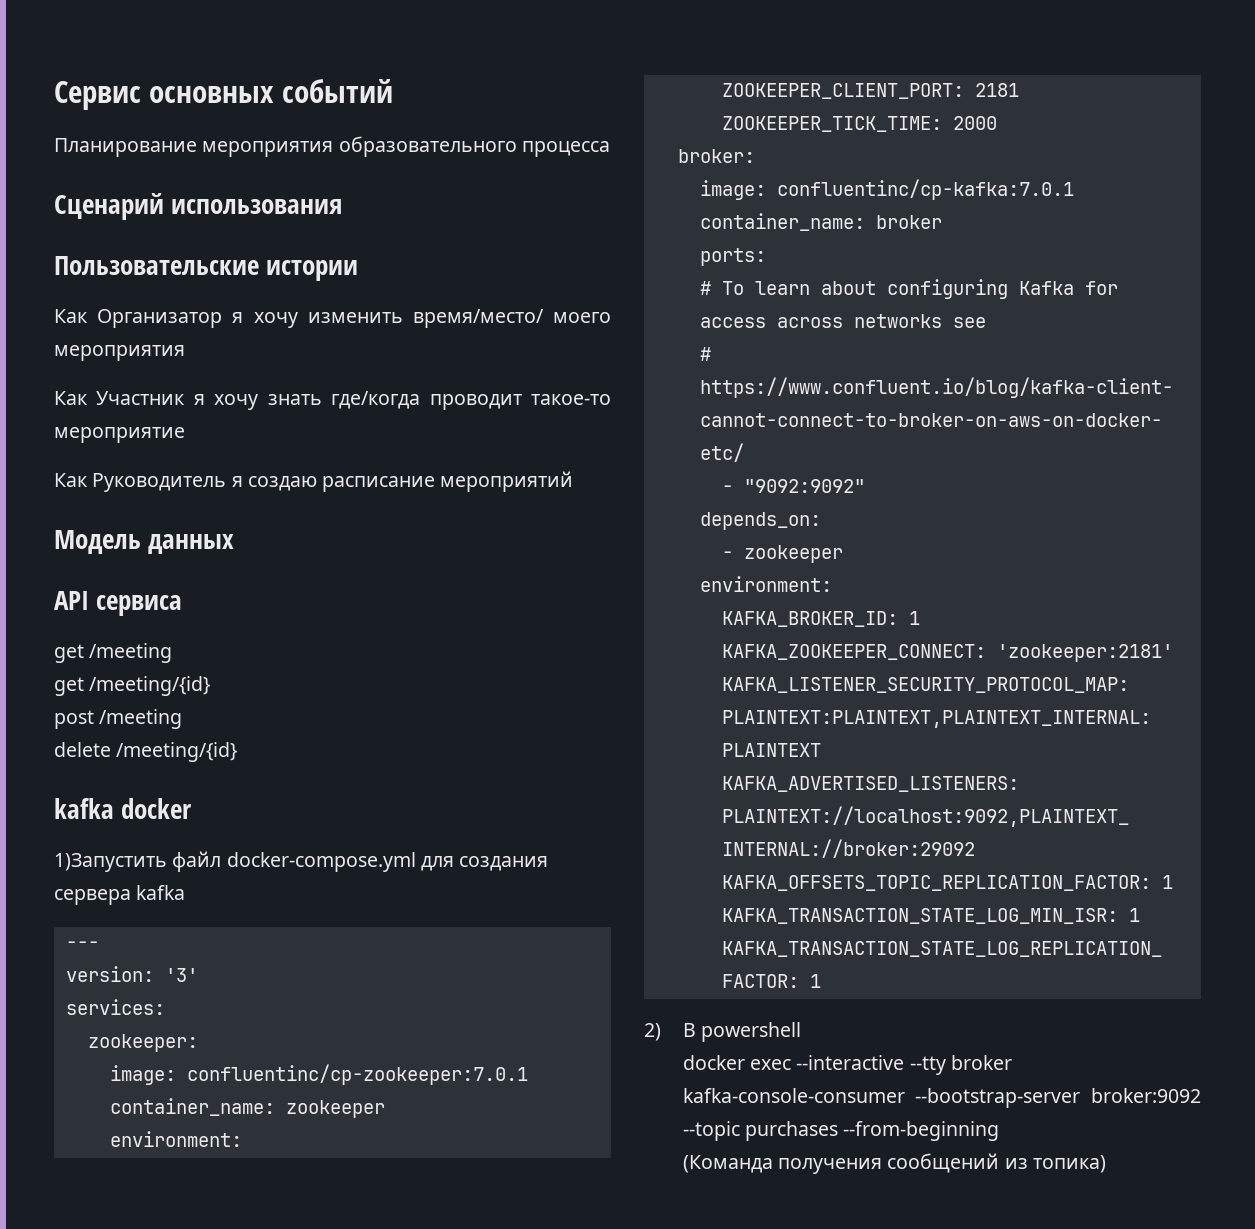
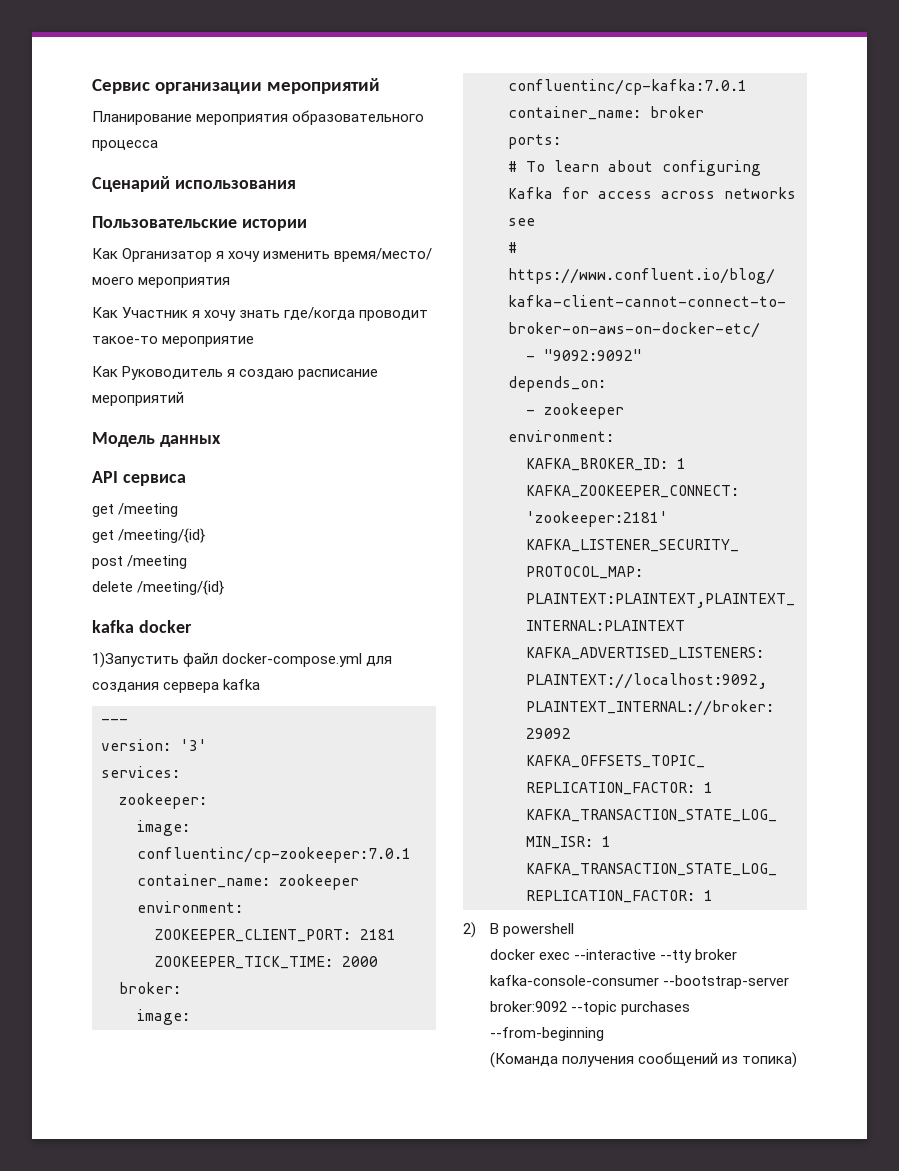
[149,79,393,103] основных событий -> [155,78,381,94] организации мероприятий

